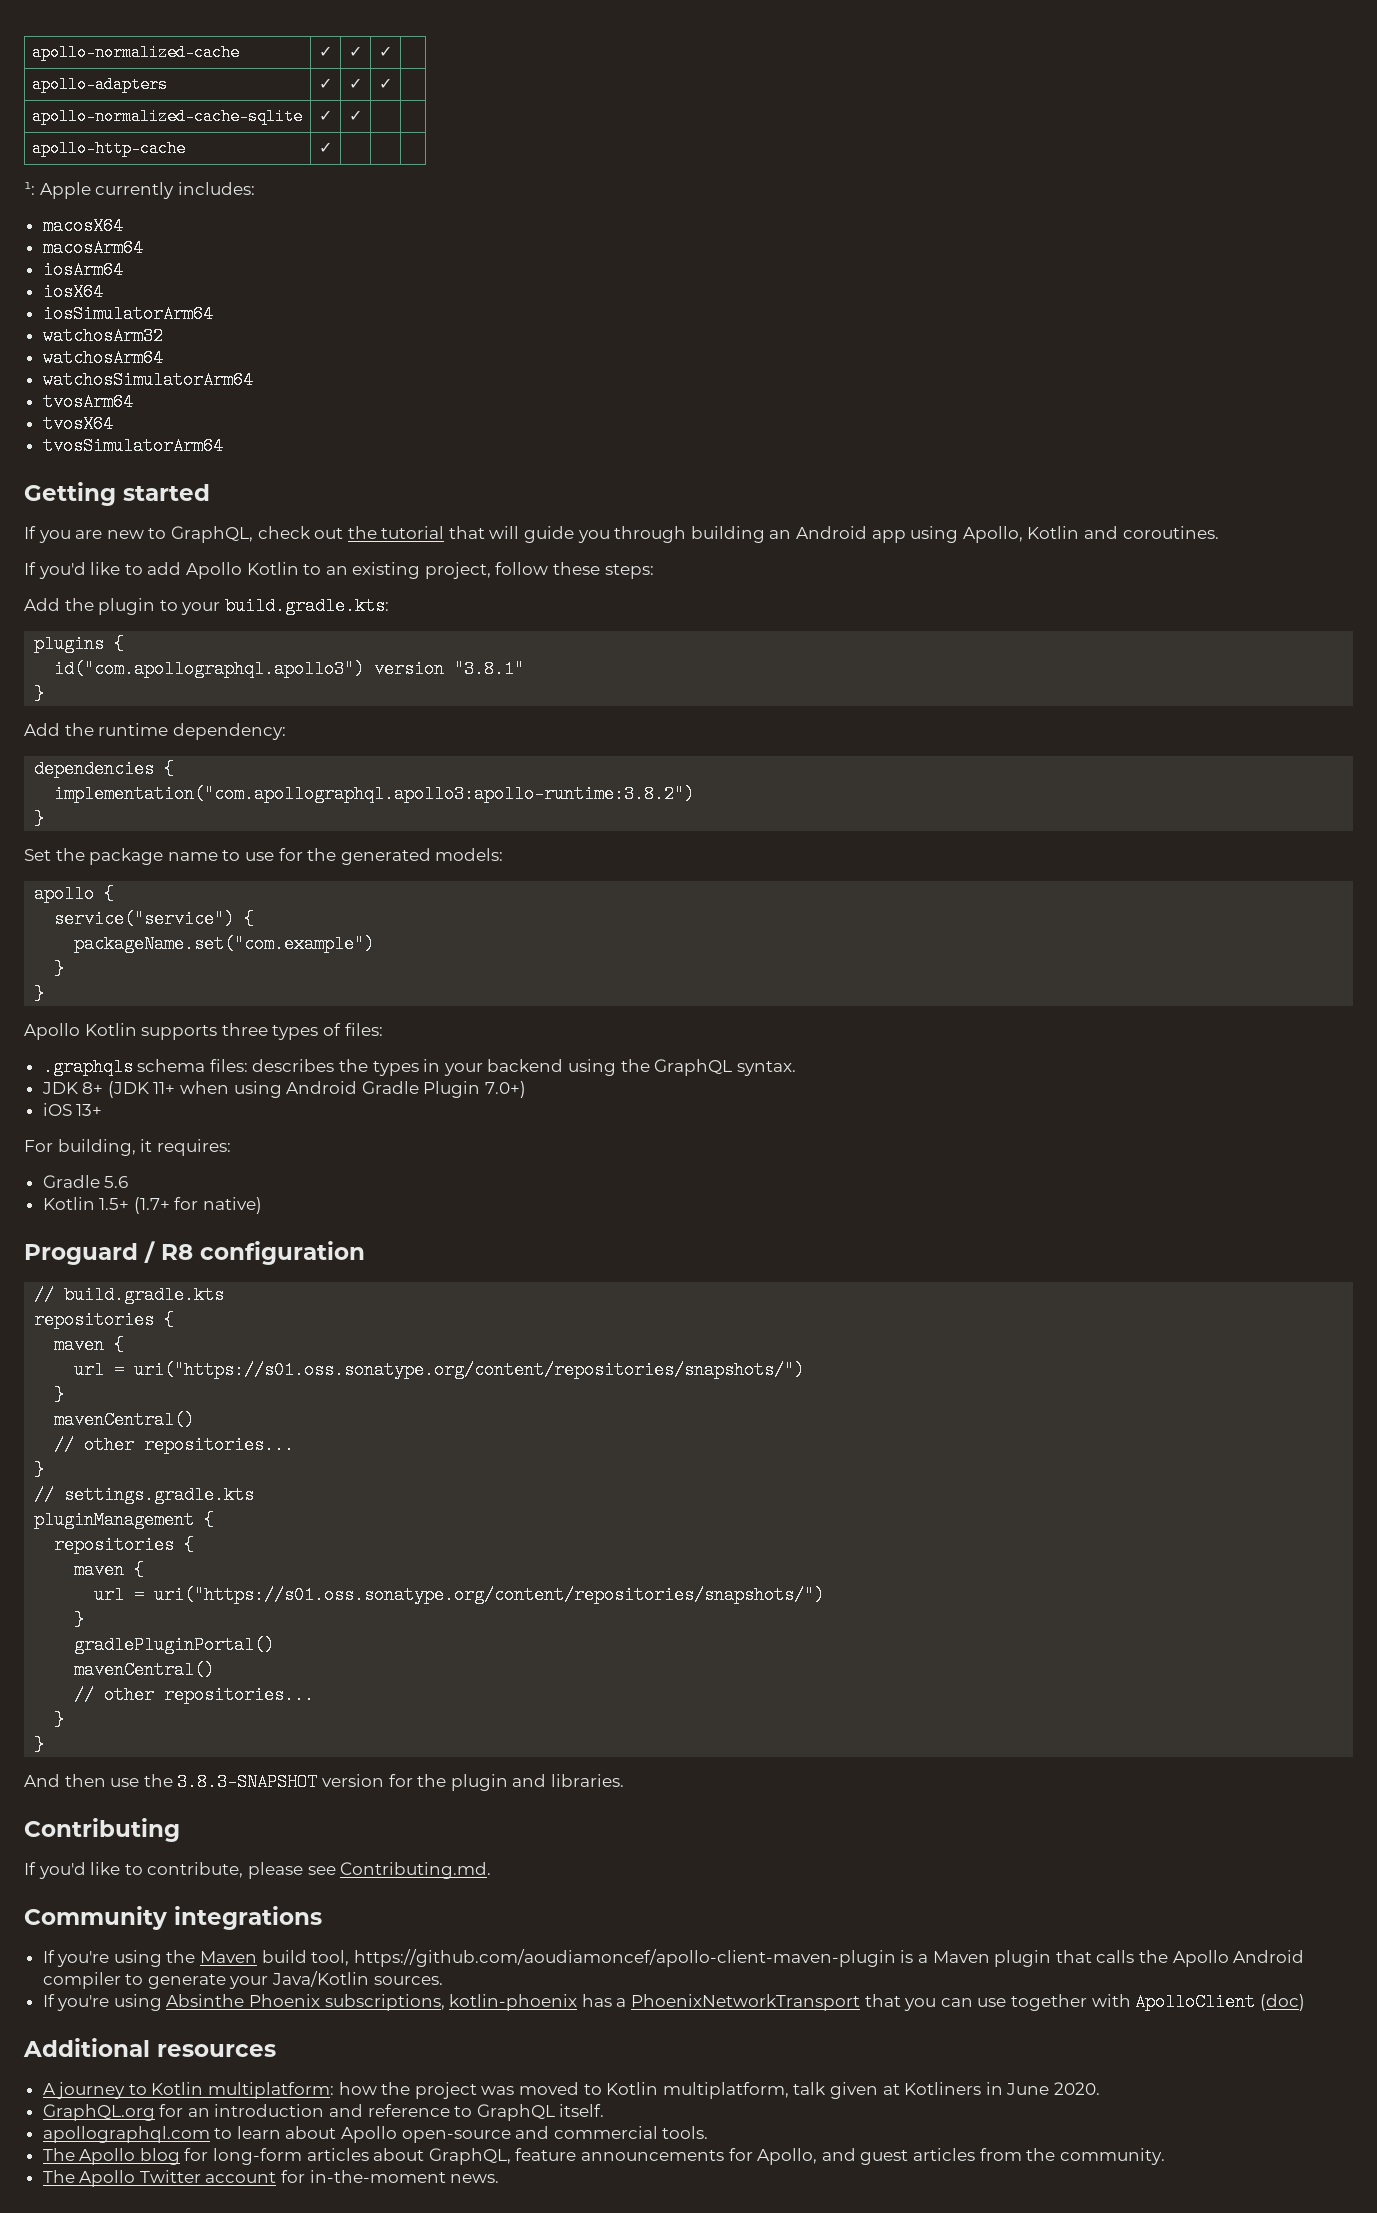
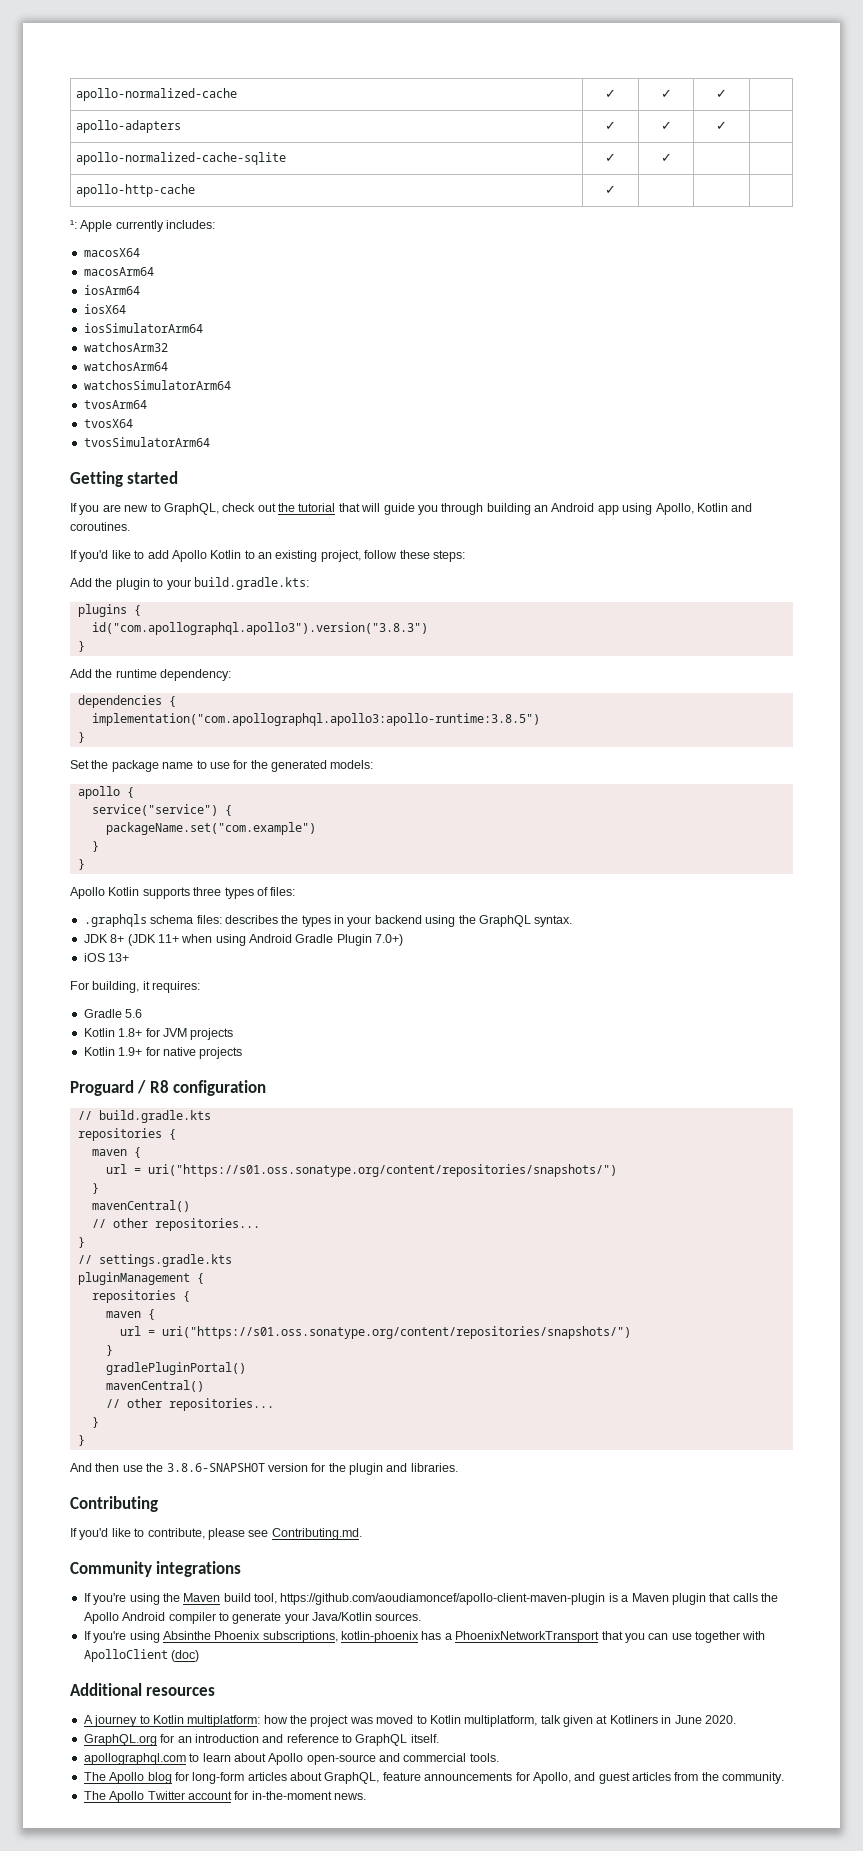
[54,660,525,678] id("com.apollographql.apollo3") version "3.8.1" -> [91,622,428,635] id("com.apollographql.apollo3").version("3.8.3")
[54,785,695,803] implementation("com.apollographql.apollo3:apollo-runtime:3.8.2") -> [91,713,540,726] implementation("com.apollographql.apollo3:apollo-runtime:3.8.5")
[99,1197,263,1214] 1.5+ (1.7+ for native) -> [118,1028,234,1040] [83,1047,243,1059] 1.8+ for JVM projects // Kotlin 1.9+ for native projects
[177,1773,318,1791] 3.8.3-SNAPSHOT -> [166,1463,265,1472] 3.8.6-SNAPSHOT

